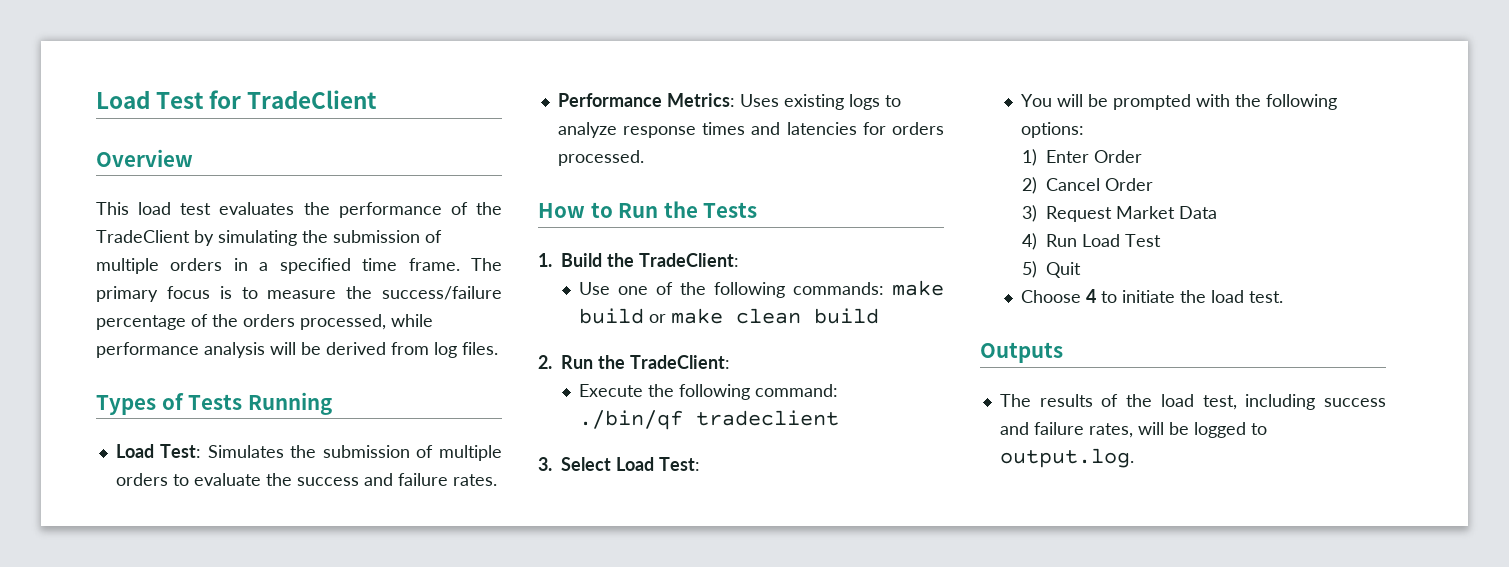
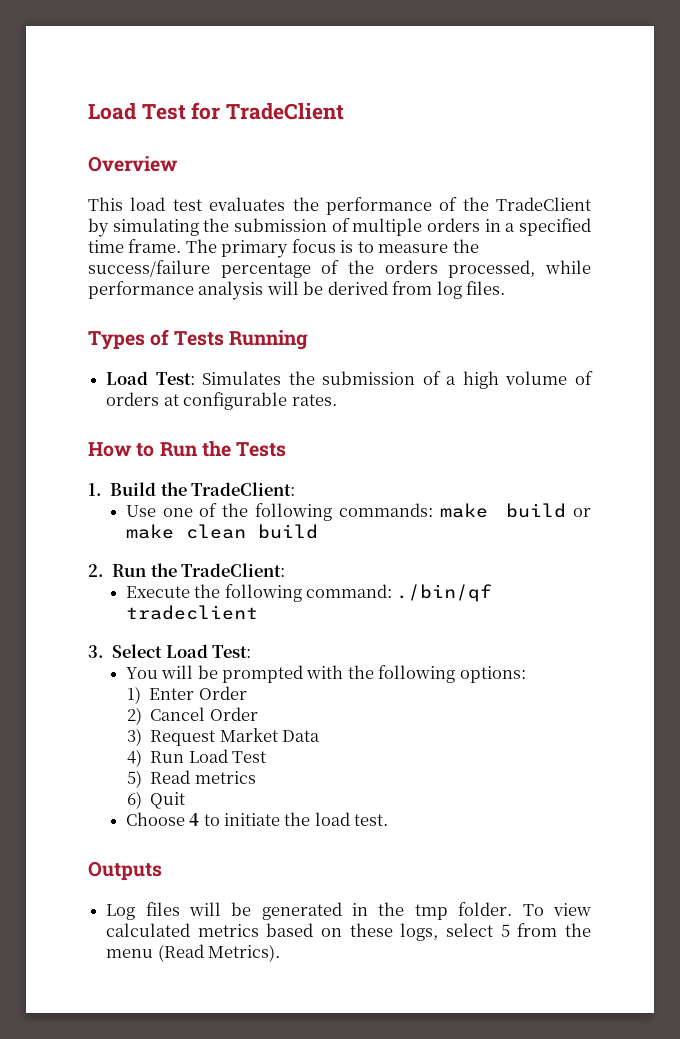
[439,445,502,461] [115,473,497,486] [557,93,901,110] [557,122,944,138] [557,150,644,166] multiple orders to evaluate the success and failure rates. // Performance Metrics: Uses existing logs to analyze response times and latencies for orders processed. -> [446,371,593,389] [106,392,337,410] a high volume of orders at configurable rates.
(1037, 269) none -> [150,770,256,784] [127,791,143,809] Read metrics // 6)
[999,394,1386,410] [999,422,1267,438] [999,448,1134,468] The results of the load test, including success and failure rates, will be logged to output.log. -> [106,902,591,920] [106,923,591,941] [106,944,281,962] Log files will be generated in the tmp folder. To view calculated metrics based on these logs, select 5 from the menu (Read Metrics).

